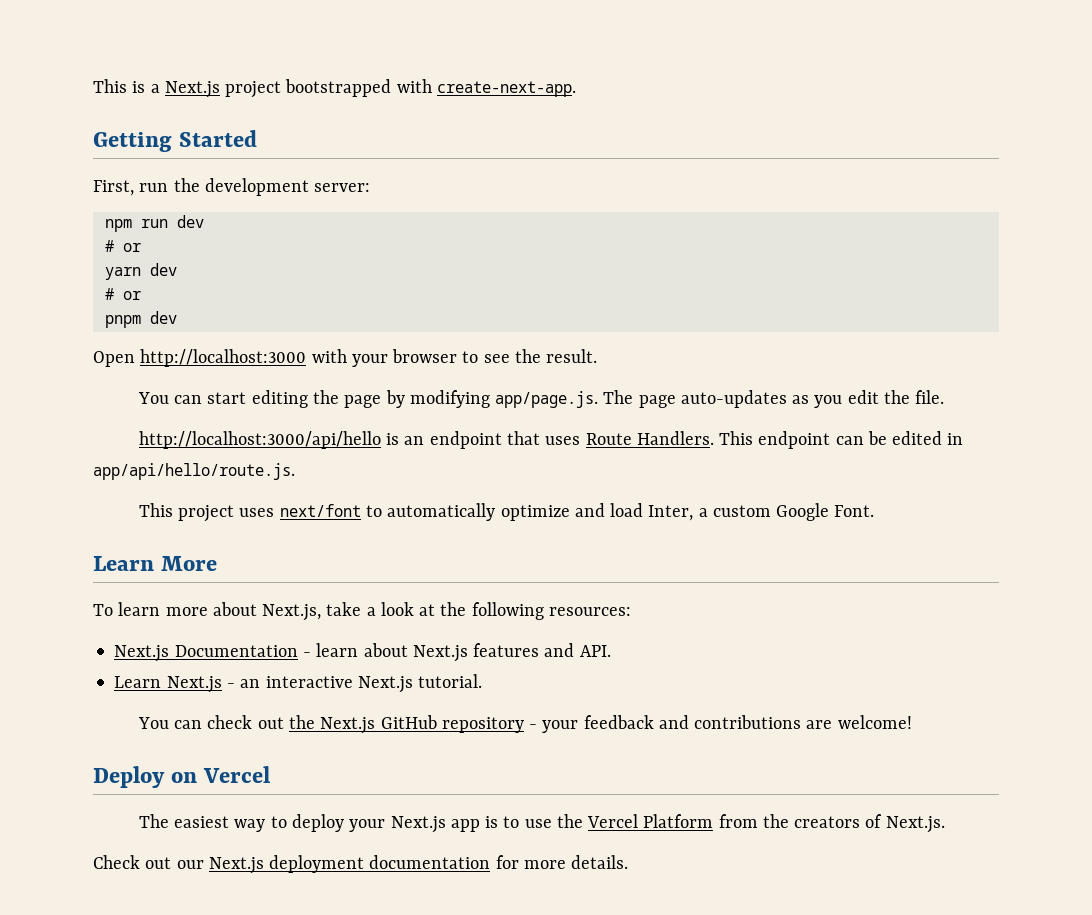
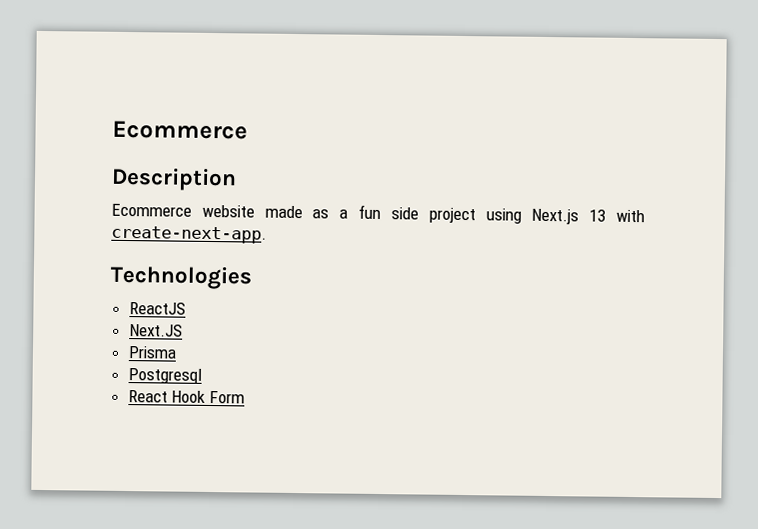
[93,79,576,98] [93,130,258,152] [93,178,371,196] [104,215,204,232] [104,240,141,252] [104,263,177,280] [104,288,141,300] [104,311,177,328] [93,349,598,367] [137,390,945,408] [138,431,964,449] [93,463,295,480] [138,503,875,522] [93,556,218,571] [93,602,631,621] [114,643,611,662] [114,674,483,693] [137,715,912,734] [93,766,271,788] [138,814,945,833] [93,855,629,874] This is a Next.js project bootstrapped with create-next-app. // Getting Started // First, run the development server: // npm run dev // # or // yarn dev // # or // pnpm dev // Open http://localhost:3000 with your browser to see the result. // You can start editing the page by modifying app/page.js. The page auto-updates as you edit the file. // http://localhost:3000/api/hello is an endpoint that uses Route Handlers. This endpoint can be edited in app/api/hello/route.js. // This project uses next/font to automatically optimize and load Inter, a custom Google Font. // Learn More // To learn more about Next.js, take a look at the following resources: // Next.js Documentation - learn about Next.js features and API. // Learn Next.js - an interactive Next.js tutorial. // You can check out the Next.js GitHub repository - your feedback and contributions are welcome! // Deploy on Vercel // The easiest way to deploy your Next.js app is to use the Vercel Platform from the creators of Next.js. // Check out our Next.js deployment documentation for more details. -> [112,120,248,140] [111,167,237,192] [111,203,645,225] [111,225,267,244] [110,265,252,290] [128,302,186,315] [128,324,183,337] [127,346,177,359] [127,368,202,384] [127,390,245,404] Ecommerce // Description // Ecommerce website made as a fun side project using Next.js 13 with create-next-app. // Technologies // ReactJS // Next.JS // Prisma // Postgresql // React Hook Form

